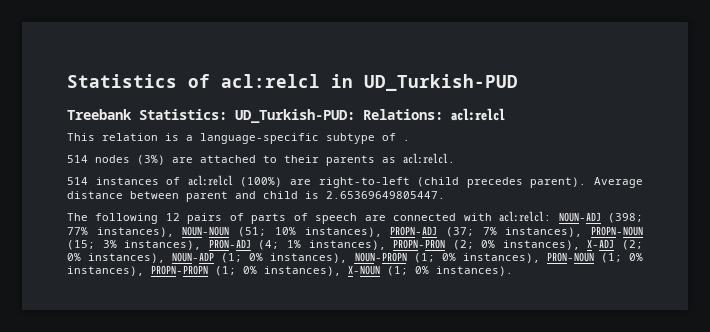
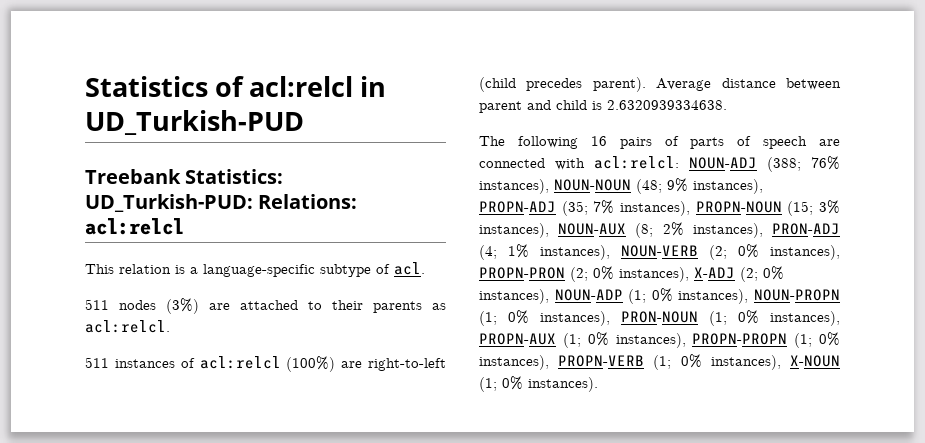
[403,139,410,141] [67,155,88,163] . // 514 -> [394,262,425,275] [85,299,109,310] acl. // 511
[67,177,88,185] 514 -> [85,357,109,368] 511
[326,191,445,199] 2.65369649805447. -> [607,100,727,110] 2.6320939334638.
[165,213,180,221] 12 -> [590,136,607,146] 16
[607,213,643,223] [67,226,296,237] (398; 77% instances), NOUN-NOUN (51; 10% -> [767,156,840,172] [479,178,688,194] (388; 76% instances), NOUN-NOUN (48; 9%
[445,227,474,237] (37; -> [561,201,588,216] (35;
[208,239,301,250] PRON-ADJ (4; 1% -> [558,222,840,238] [479,244,759,260] NOUN-AUX (8; 2% instances), PRON-ADJ (4; 1% instances), NOUN-VERB (2; 0%
[151,265,208,275] PROPN-PROPN -> [479,332,840,348] [479,355,645,370] PROPN-AUX (1; 0% instances), PROPN-PROPN (1; 0% instances), PROPN-VERB

